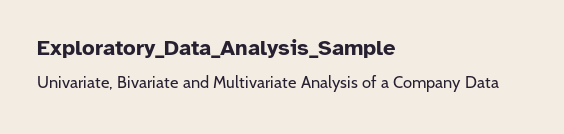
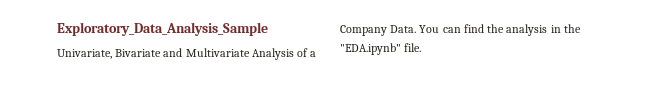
[464,76,499,88] Data -> [390,24,581,36] [340,43,422,55] Data. You can find the analysis in the "EDA.ipynb" file.

